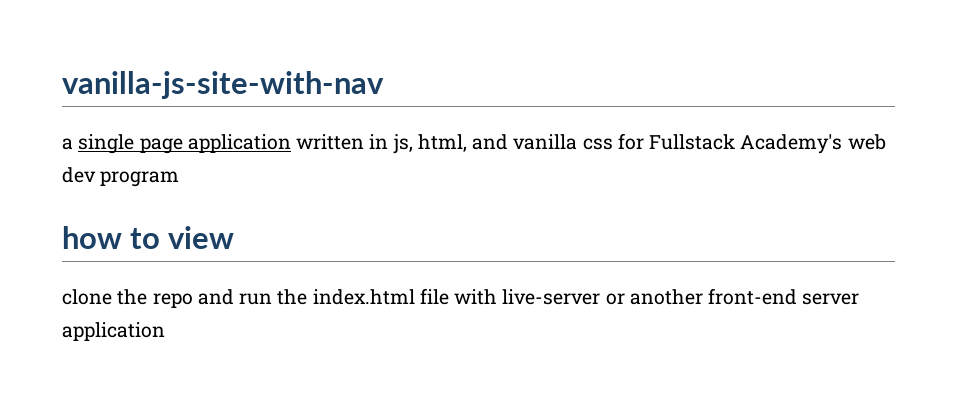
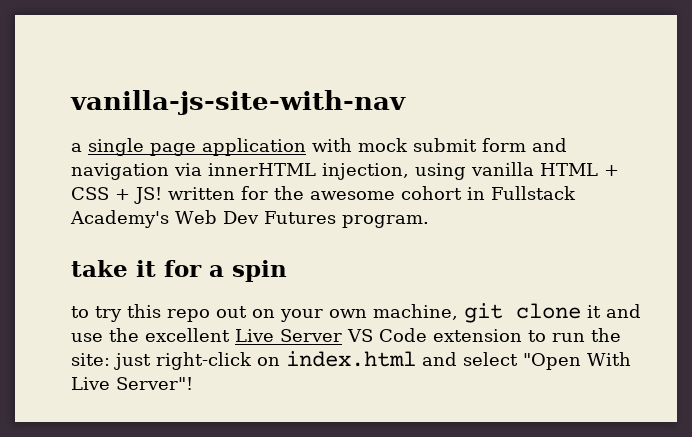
[296,133,886,154] [62,167,180,187] [62,226,235,249] [62,288,860,308] [62,322,165,341] written in js, html, and vanilla css for Fullstack Academy's web dev program // how to view // clone the repo and run the index.html file with live-server or another front-end server application -> [312,138,567,152] [71,162,619,180] [71,186,576,204] [70,210,429,228] [71,260,287,282] [71,303,641,323] [71,328,621,342] [71,351,631,370] [71,377,193,390] with mock submit form and navigation via innerHTML injection, using vanilla HTML + CSS + JS! written for the awesome cohort in Fullstack Academy's Web Dev Futures program. // take it for a spin // to try this repo out on your own machine, git clone it and use the excellent Live Server VS Code extension to run the site: just right-click on index.html and select "Open With Live Server"!

